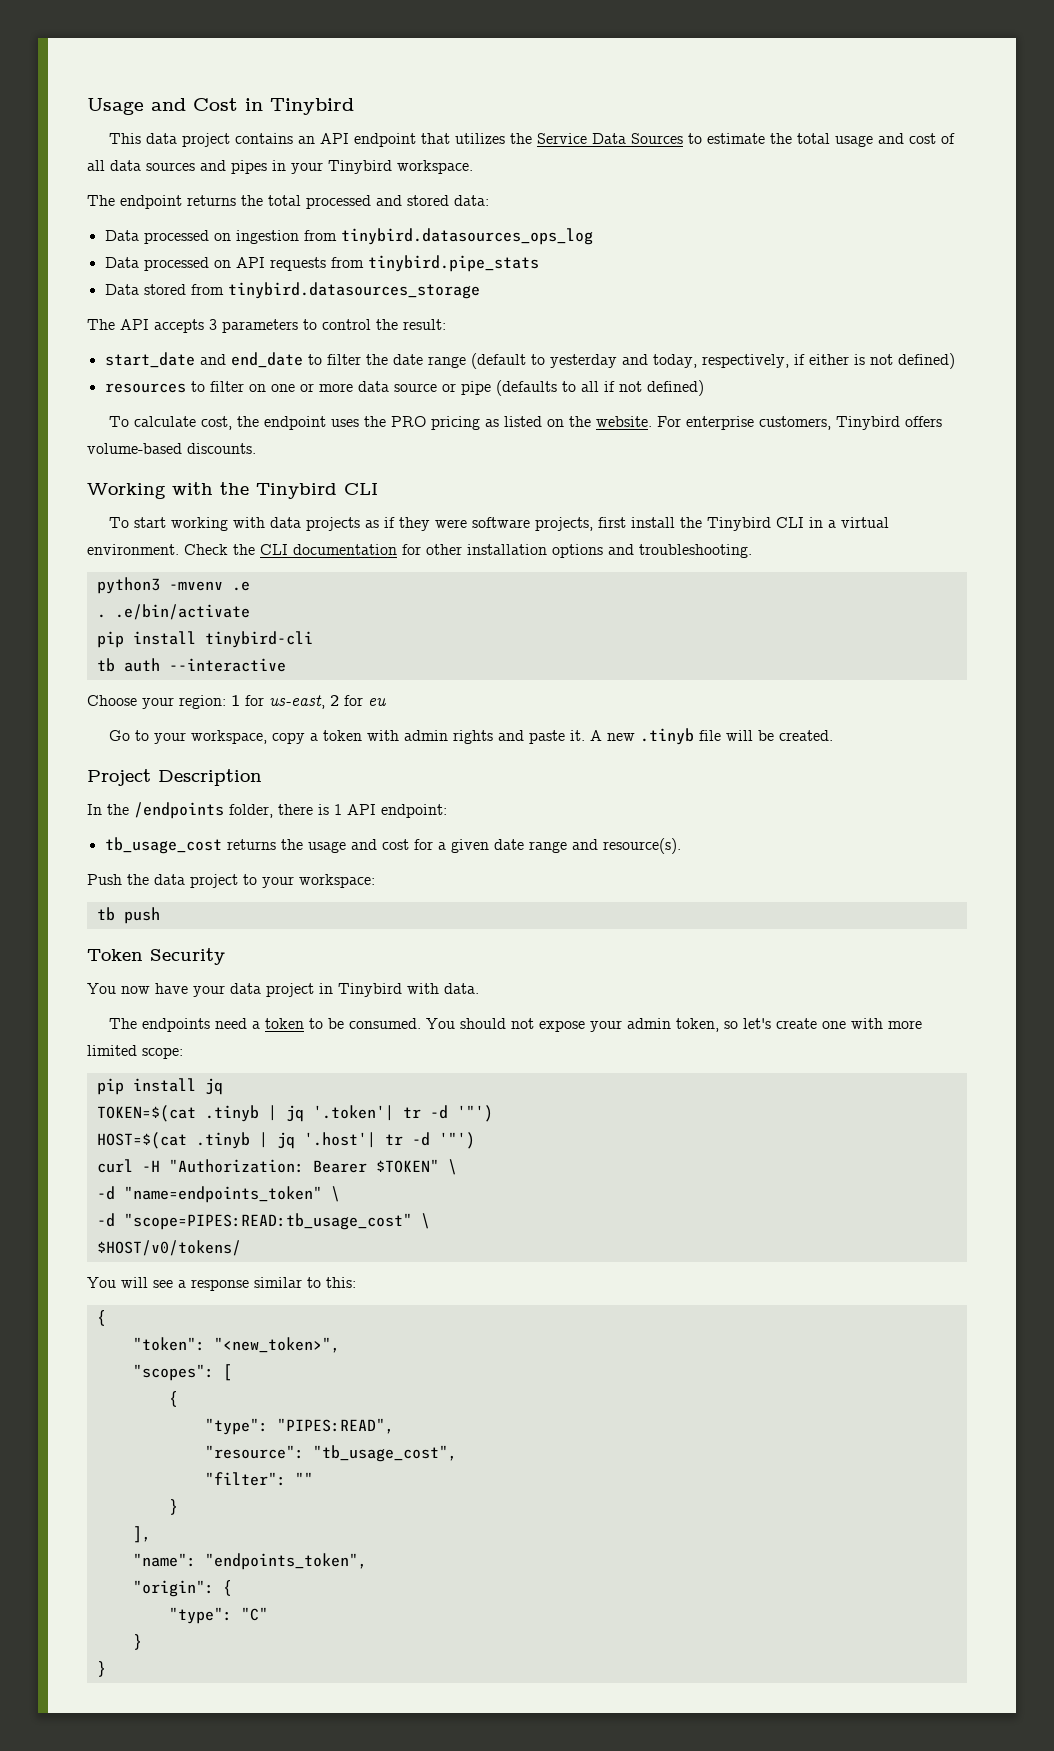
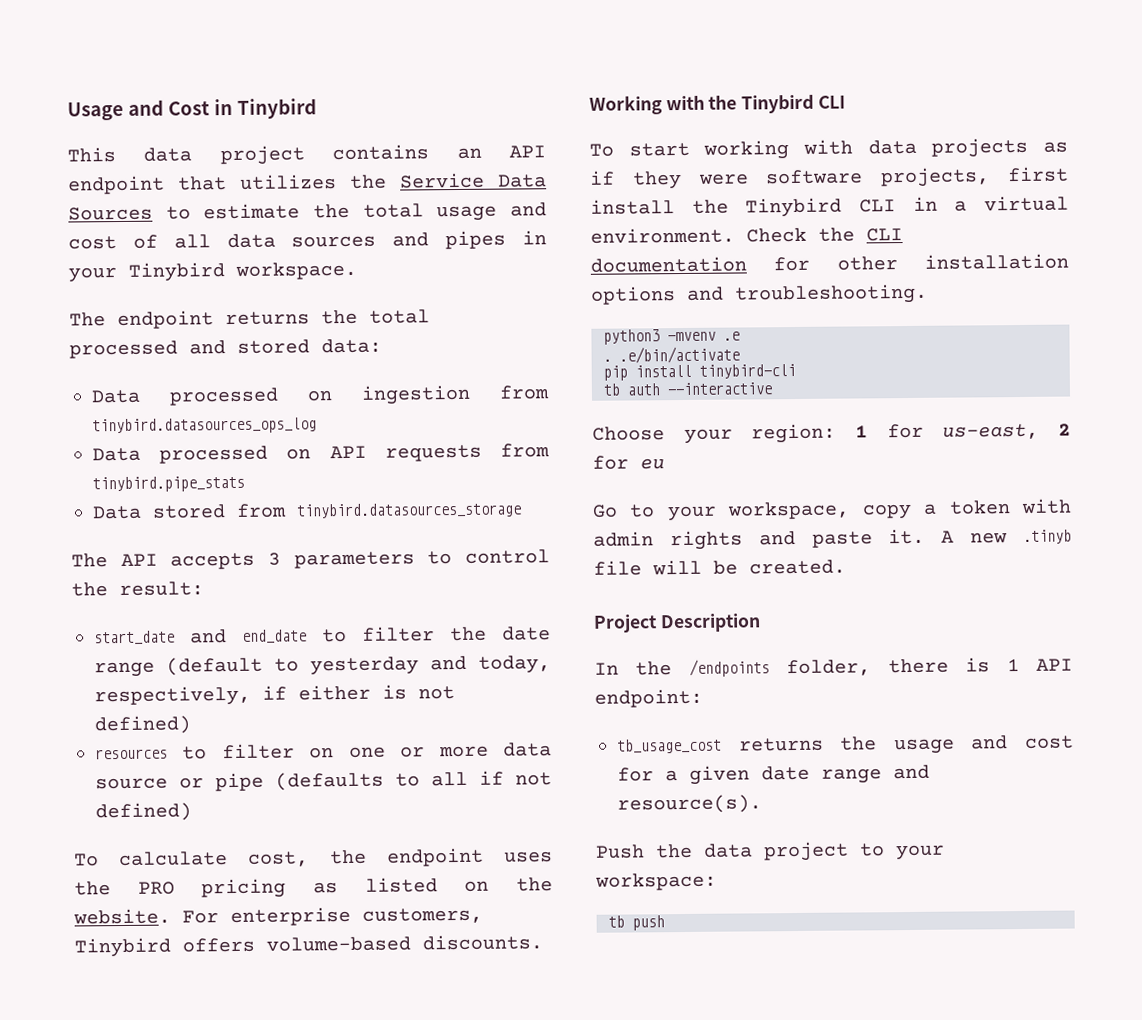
[87,948,225,965] [87,983,479,997] [109,1018,923,1032] [87,1045,183,1059] [96,1078,223,1095] [96,1105,493,1122] [96,1132,475,1149] [96,1159,457,1175] [96,1186,340,1203] [96,1213,430,1230] [96,1240,241,1256] [87,1277,356,1291] [96,1310,106,1326] [132,1337,340,1353] [132,1364,232,1381] [168,1391,178,1407] [204,1418,394,1435] [204,1445,457,1462] [204,1472,313,1486] [168,1499,178,1515] [132,1526,151,1543] [132,1553,367,1570] [132,1580,232,1597] [168,1607,268,1624] [132,1634,142,1650] [96,1661,106,1677] // Token Security // You now have your data project in Tinybird with data. // The endpoints need a token to be consumed. You should not expose your admin token, so let's create one with more limited scope: // pip install jq // TOKEN=$(cat .tinyb | jq '.token'| tr -d '"') // HOST=$(cat .tinyb | jq '.host'| tr -d '"') // curl -H "Authorization: Bearer $TOKEN" \ // -d "name=endpoints_token" \ // -d "scope=PIPES:READ:tb_usage_cost" \ // $HOST/v0/tokens/ // You will see a response similar to this: // { // "token": "<new_token>", // "scopes": [ // { // "type": "PIPES:READ", // "resource": "tb_usage_cost", // "filter": "" // } // ], // "name": "endpoints_token", // "origin": { // "type": "C" // } // } -> (665, 923) none

